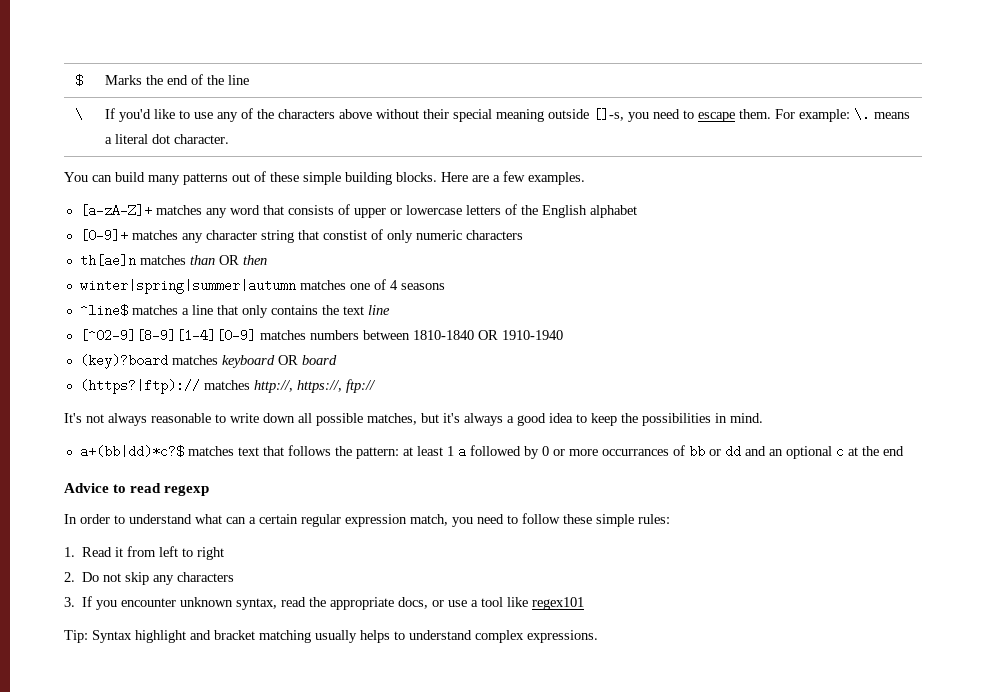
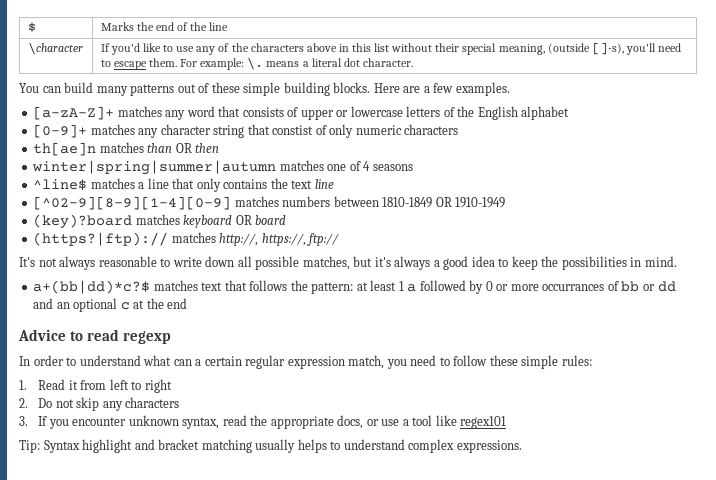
[74,108,83,121] \ -> [27,42,83,55] \character
[375,108,649,122] without their special meaning outside []-s, you -> [338,42,656,55] in this list without their special meaning, (outside []-s), you'll
[412,330,563,340] 1810-1840 OR 1910-1940 -> [382,197,506,208] 1810-1849 OR 1910-1949

